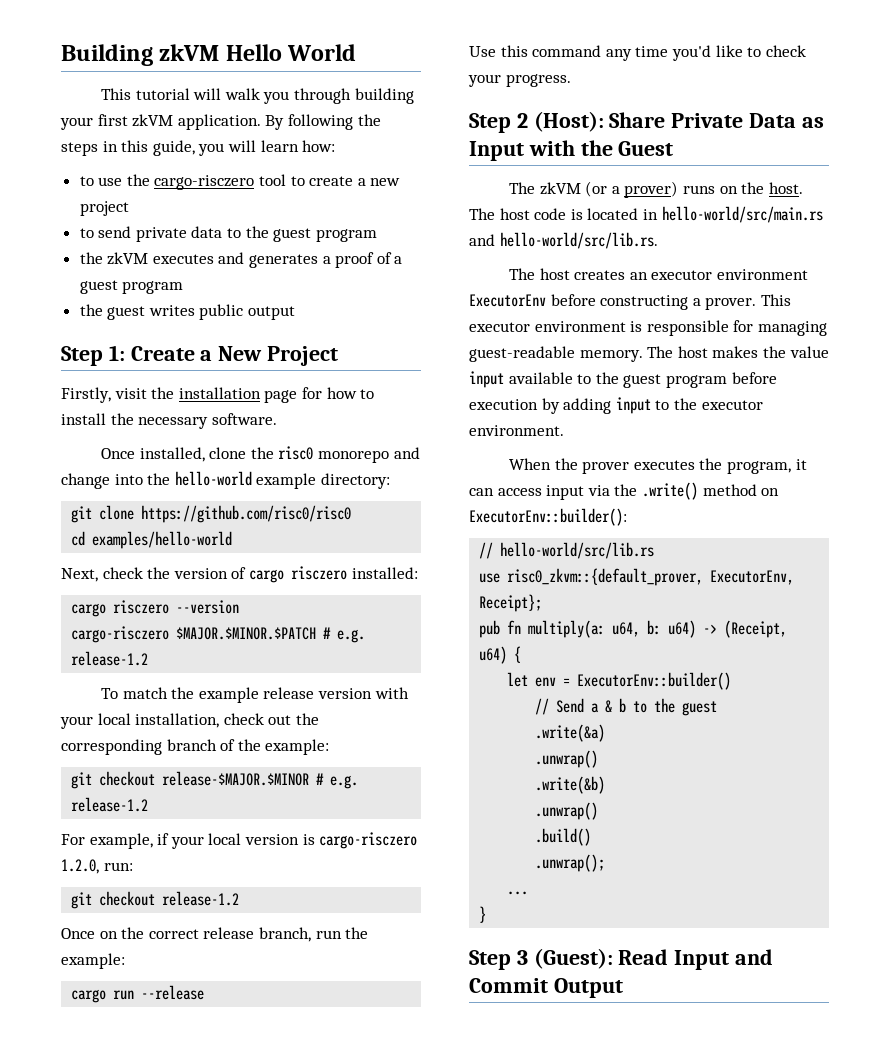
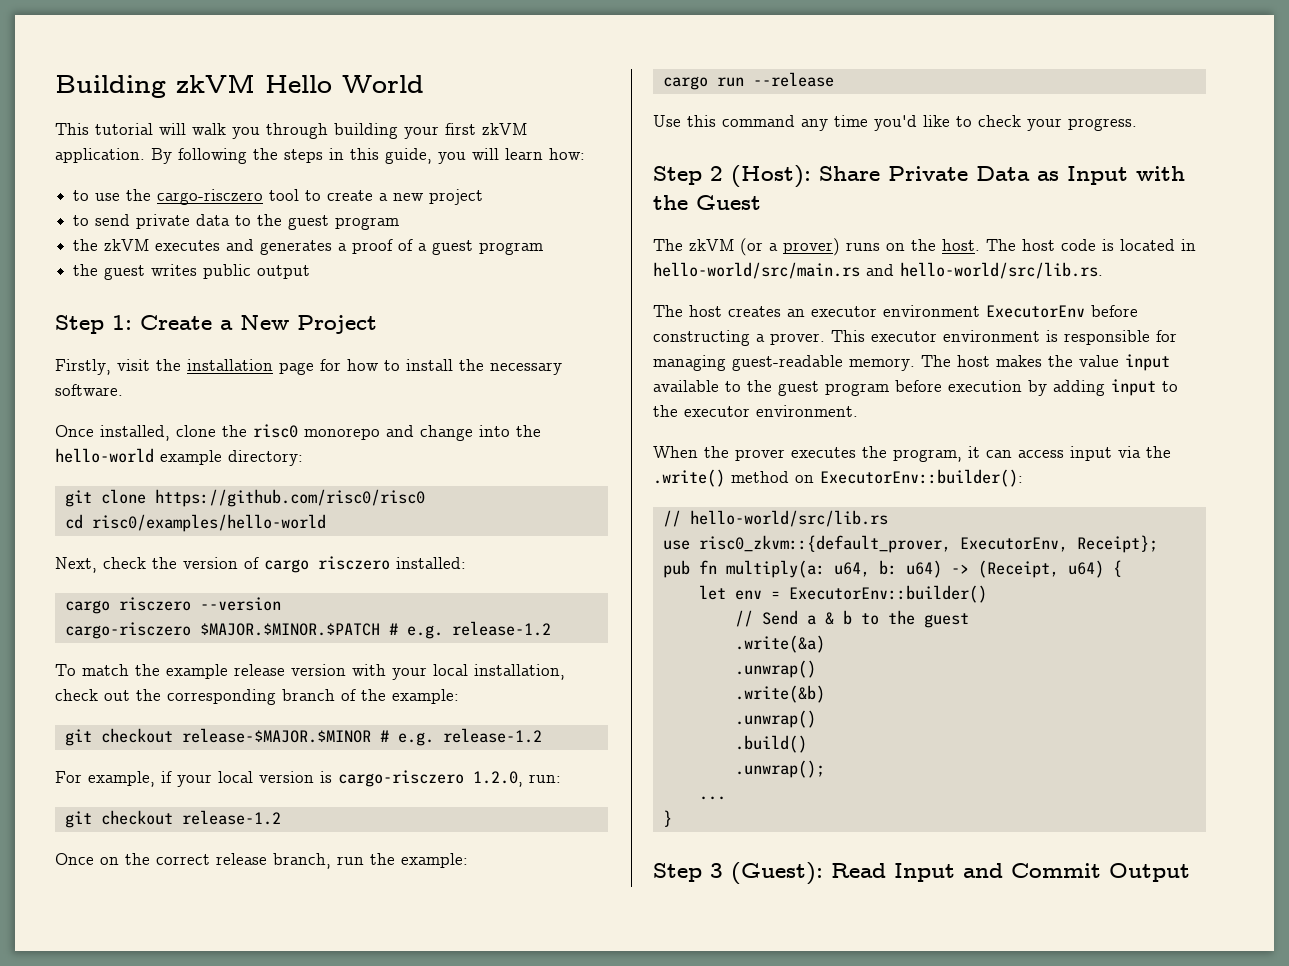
[92,531,233,549] examples/hello-world -> [91,514,326,532] risc0/examples/hello-world

